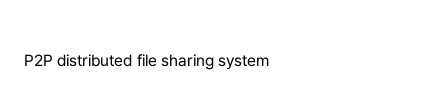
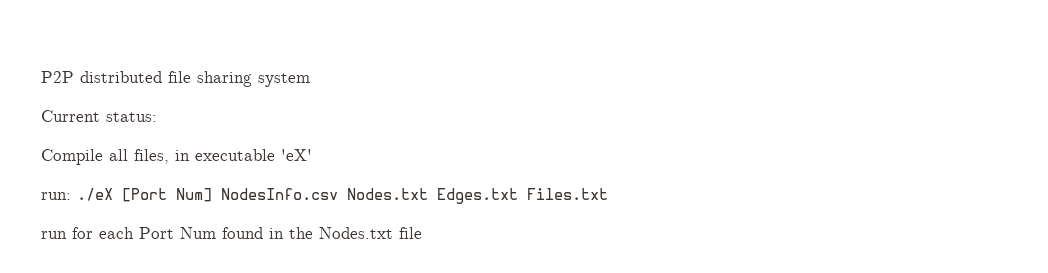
(270, 62) none -> [41,110,157,122] [41,149,312,165] [41,188,608,204] [41,227,422,239] // Current status: // Compile all files, in executable 'eX' // run: ./eX [Port Num] NodesInfo.csv Nodes.txt Edges.txt Files.txt // run for each Port Num found in the Nodes.txt file

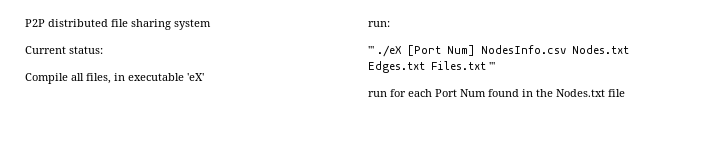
(71, 196) none -> [368,46,374,54] // '''
(608, 194) none -> [489,62,495,70] '''

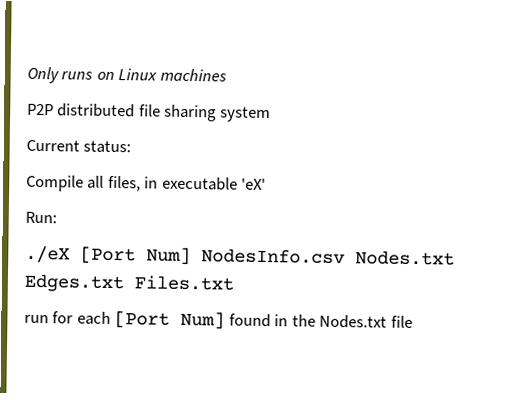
(25, 23) none -> [27,66,227,84] Only runs on Linux machines //
[368,21,390,27] [368,46,374,54] run: // ''' -> [25,211,57,224] Run: //
[489,62,495,70] ''' -> (234, 283) none
[435,89,486,97] Port Num -> [114,311,226,330] [Port Num]

